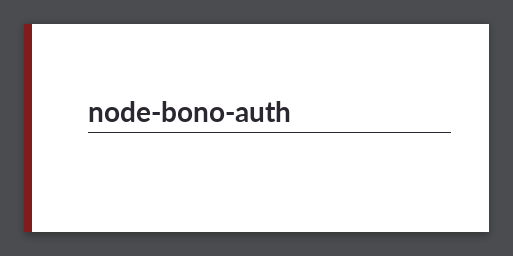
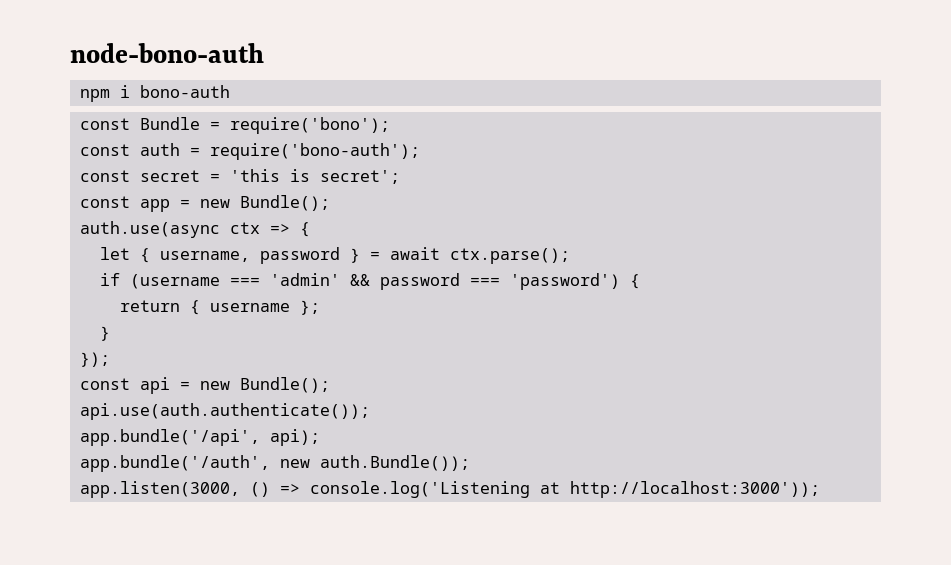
(291, 111) none -> [79,85,230,102] [79,117,390,134] [79,143,420,160] [79,169,400,184] [79,195,330,212] [79,221,310,238] [99,247,570,264] [99,273,640,290] [119,300,320,315] [99,326,110,341] [79,352,110,367] [79,377,330,394] [79,403,370,420] [79,429,320,446] [79,455,470,472] [79,481,820,498] // npm i bono-auth // const Bundle = require('bono'); // const auth = require('bono-auth'); // const secret = 'this is secret'; // const app = new Bundle(); // auth.use(async ctx => { // let { username, password } = await ctx.parse(); // if (username === 'admin' && password === 'password') { // return { username }; // } // }); // const api = new Bundle(); // api.use(auth.authenticate()); // app.bundle('/api', api); // app.bundle('/auth', new auth.Bundle()); // app.listen(3000, () => console.log('Listening at http://localhost:3000'));

